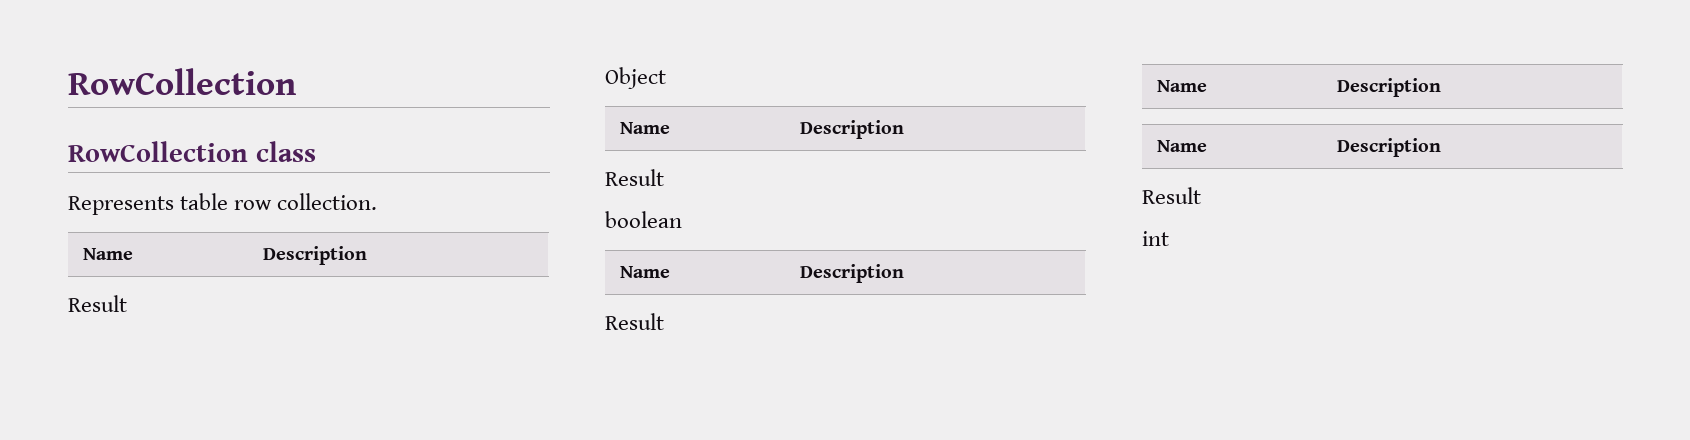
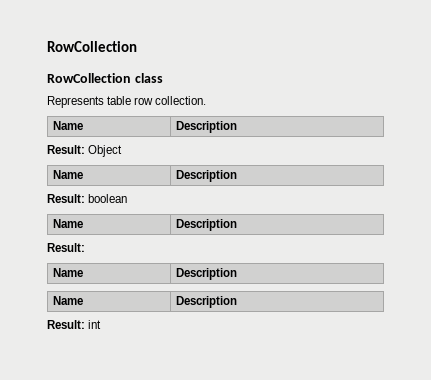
[68,295,127,312] Result // -> [47,145,85,154] Result:
[605,169,664,186] Result // -> [47,194,85,203] Result:
[605,313,664,330] Result -> [47,243,85,252] Result:
[1142,187,1201,204] Result // -> [47,320,85,329] Result:

